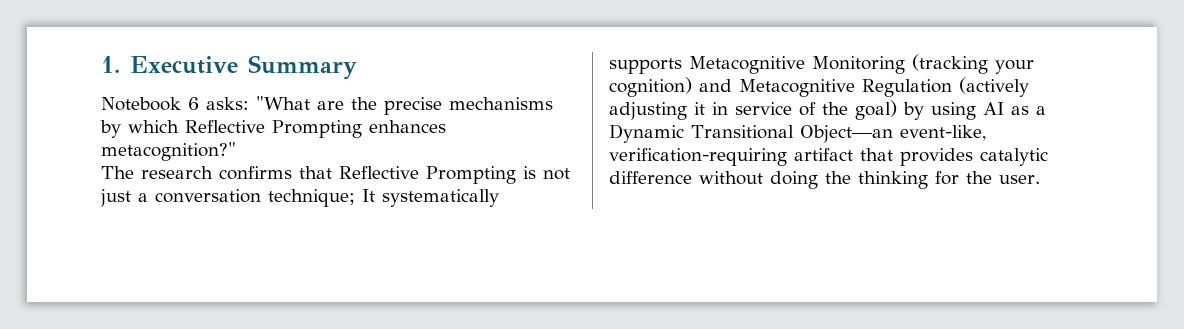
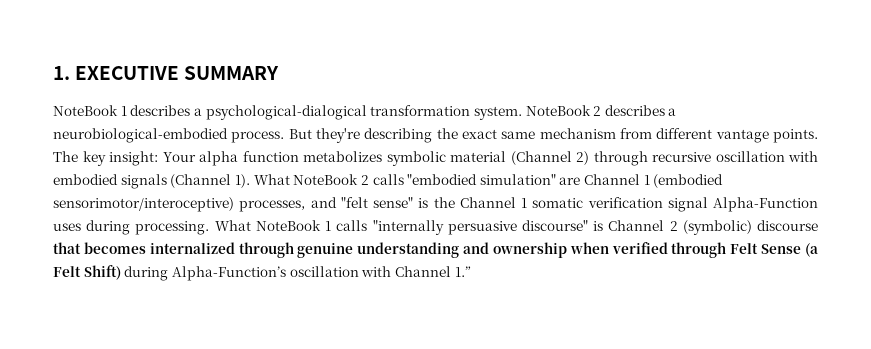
[130,55,357,80] [101,96,553,115] [100,120,446,138] [101,142,236,161] [101,166,570,184] [100,189,499,207] [609,54,1034,74] [609,77,1029,97] [609,100,1046,120] [609,124,986,143] [609,148,1048,166] [609,171,1040,189] Executive Summary // Notebook 6 asks: "What are the precise mechanisms by which Reflective Prompting enhances metacognition?" // The research confirms that Reflective Prompting is not just a conversation technique; It systematically supports Metacognitive Monitoring (tracking your cognition) and Metacognitive Regulation (actively adjusting it in service of the goal) by using AI as a Dynamic Transitional Object—an event-like, verification-requiring artifact that provides catalytic difference without doing the thinking for the user. -> [75,66,280,80] [53,105,677,120] [53,128,818,143] [53,151,818,166] [53,174,724,189] [53,197,818,212] [53,220,818,235] [53,242,818,258] [53,265,471,281] EXECUTIVE SUMMARY // NoteBook 1 describes a psychological-dialogical transformation system. NoteBook 2 describes a neurobiological-embodied process. But they're describing the exact same mechanism from different vantage points. The key insight: Your alpha function metabolizes symbolic material (Channel 2) through recursive oscillation with embodied signals (Channel 1). What NoteBook 2 calls "embodied simulation" are Channel 1 (embodied sensorimotor/interoceptive) processes, and "felt sense" is the Channel 1 somatic verification signal Alpha-Function uses during processing. What NoteBook 1 calls "internally persuasive discourse" is Channel 2 (symbolic) discourse that becomes internalized through genuine understanding and ownership when verified through Felt Sense (a Felt Shift) during Alpha-Function’s oscillation with Channel 1.”

